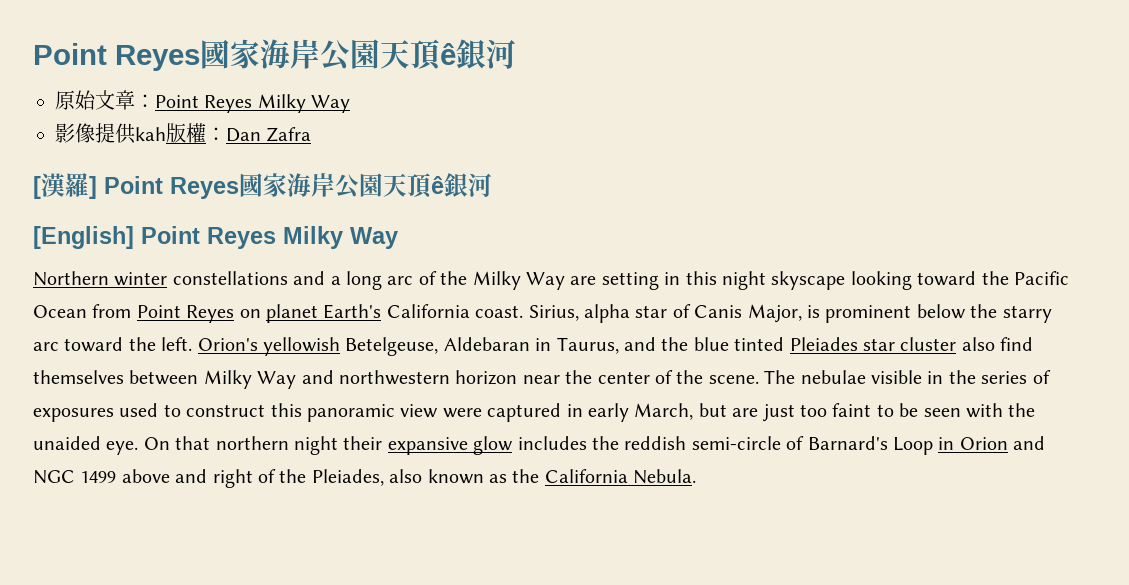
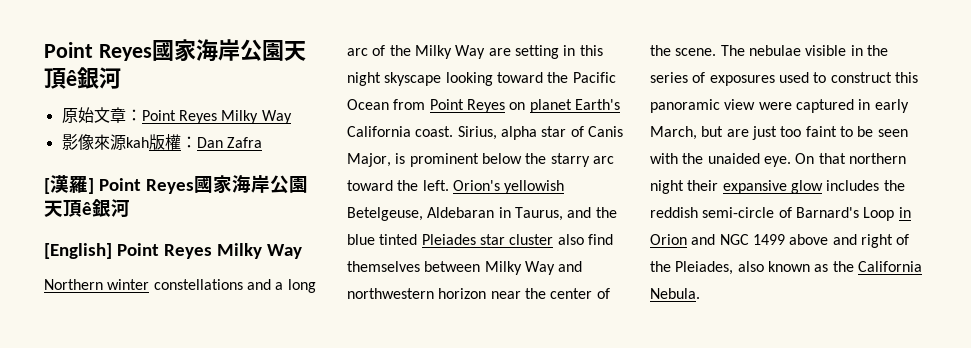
[95,123,136,144] 提供 -> [93,134,126,151] 來源

